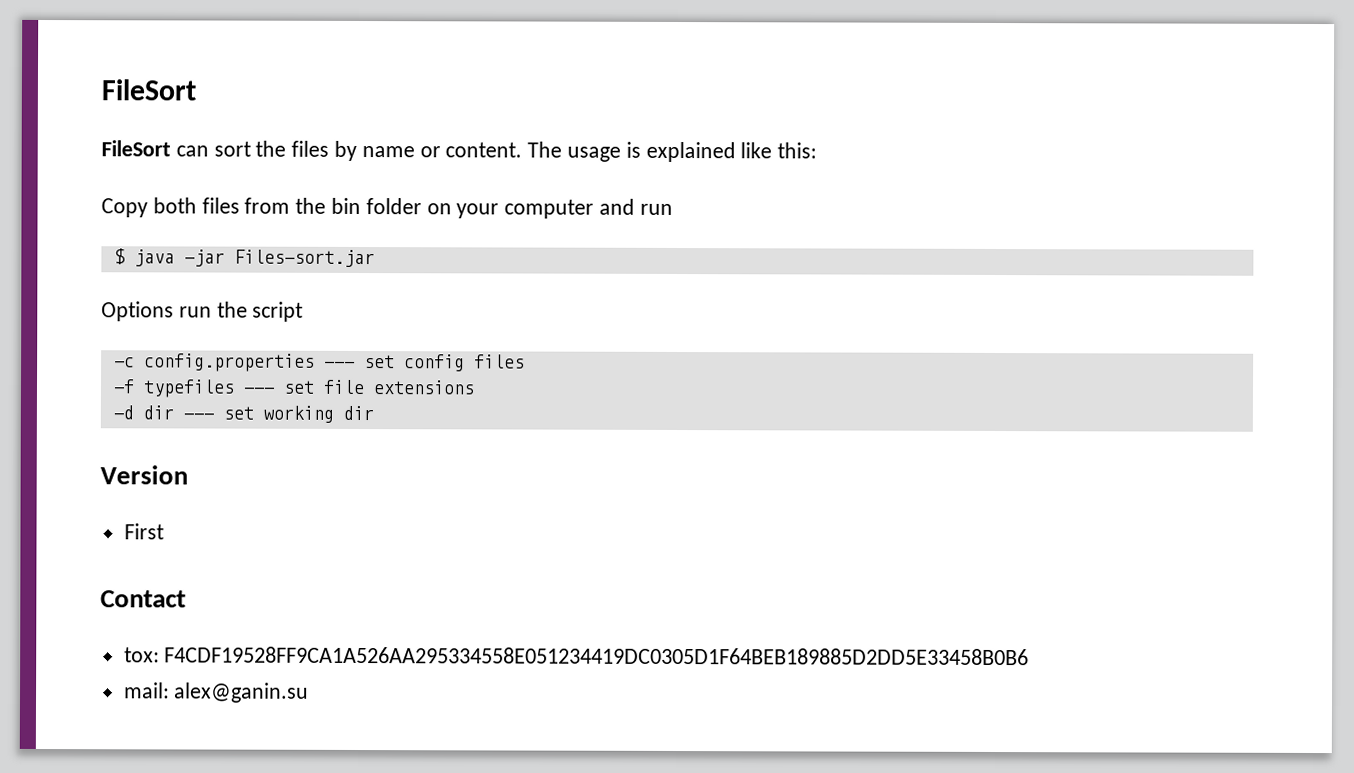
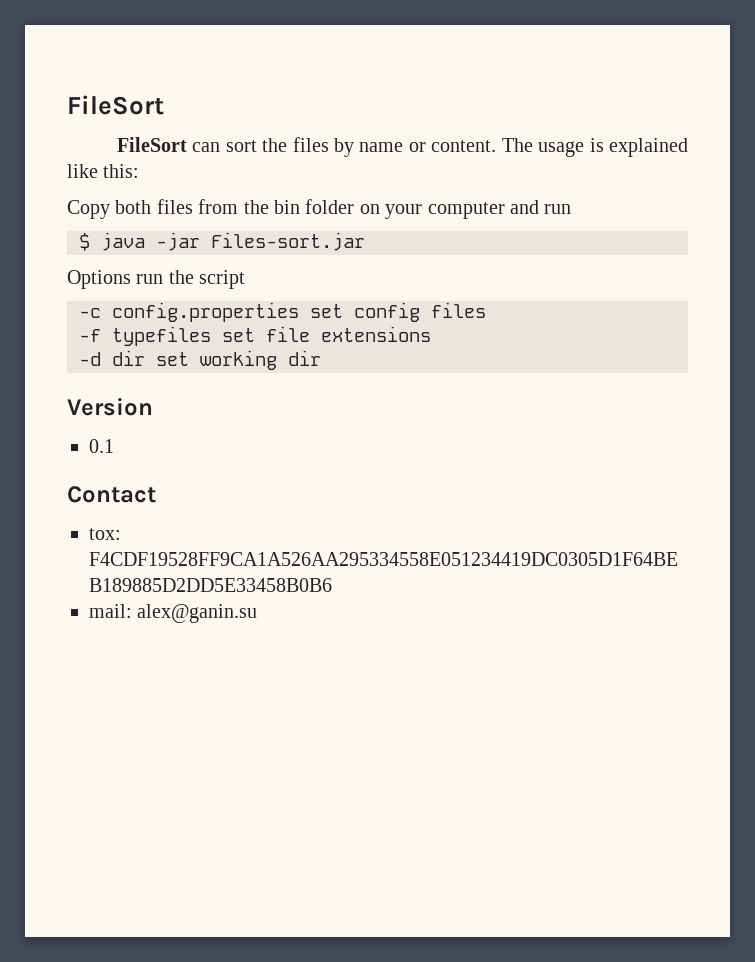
[323,361,355,368] --- -> (299, 312) none
[242,387,274,394] --- -> (211, 336) none
[182,413,214,420] --- -> (145, 358) none
[123,523,164,540] First -> [89,439,114,453] 0.1

